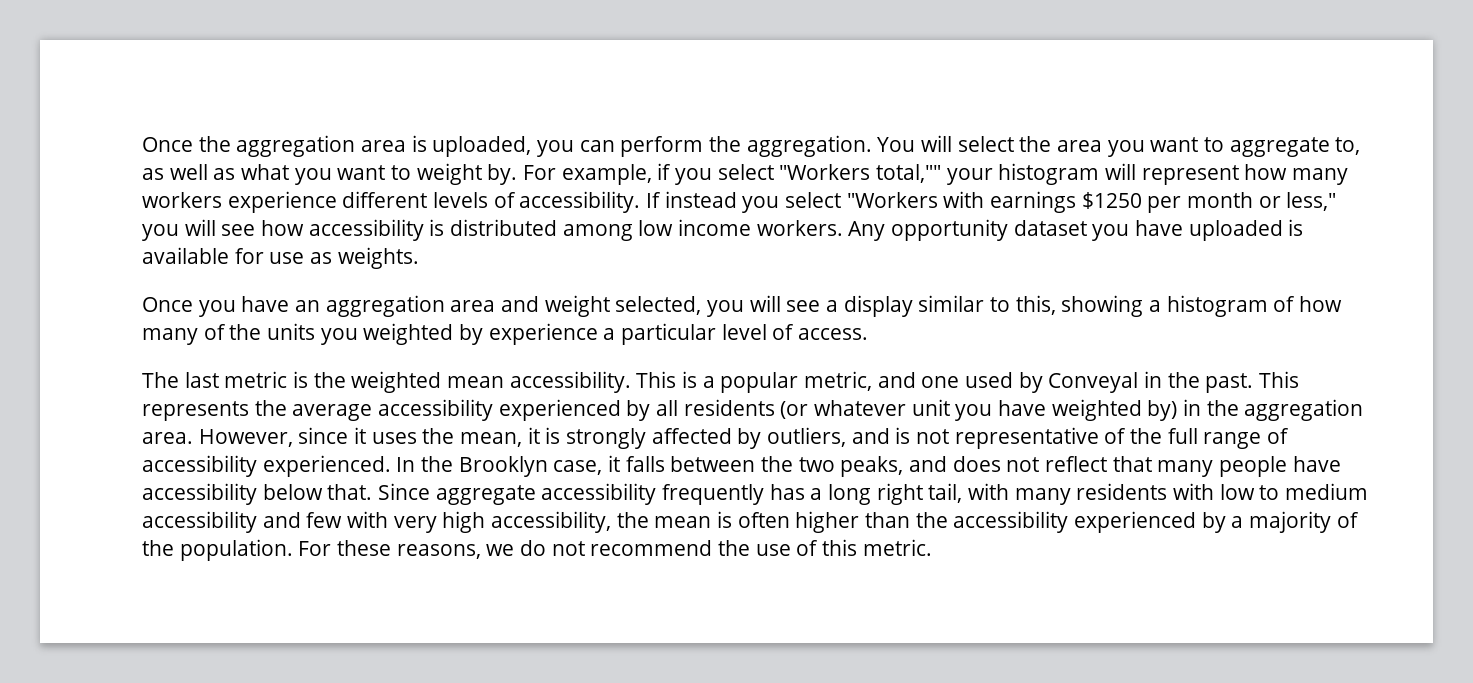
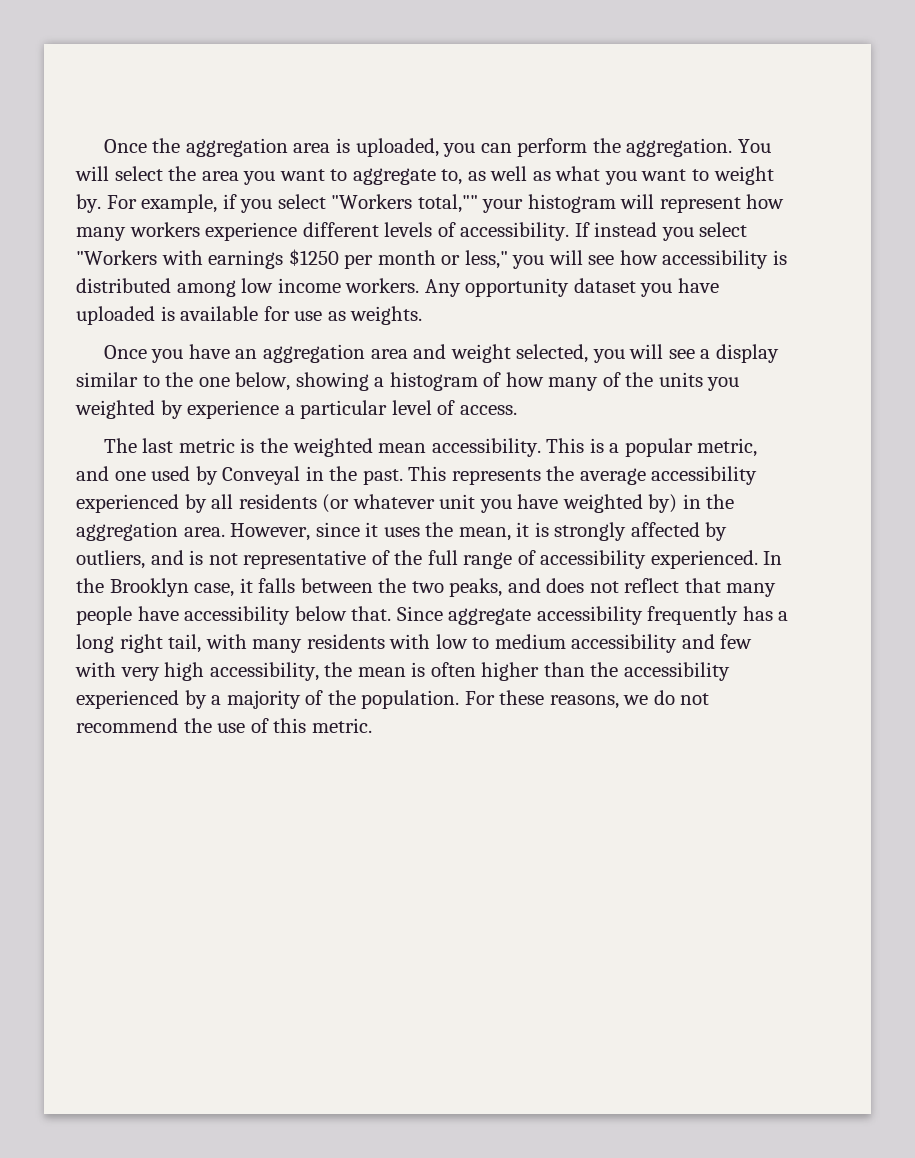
[1015,295,1056,315] this, -> [165,372,291,391] the one below,

